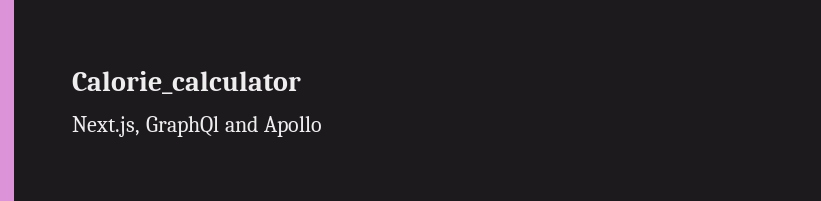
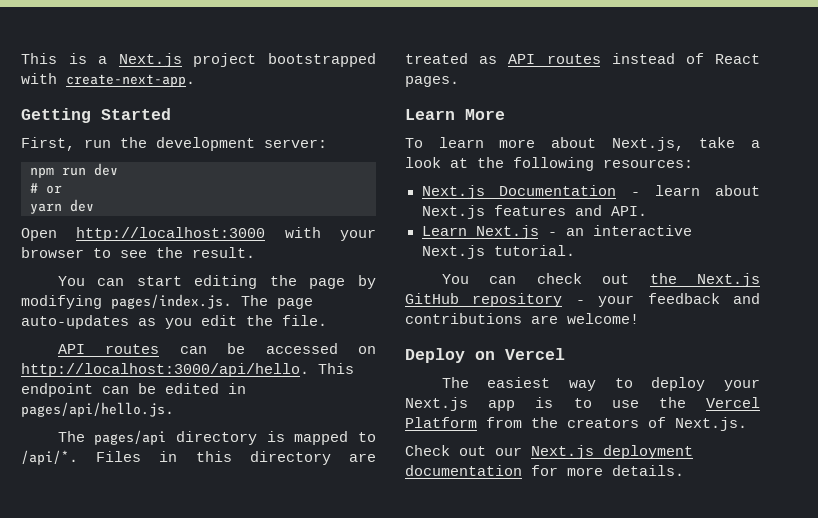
[72,71,301,94] [72,116,322,137] Calorie_calculator // Next.js, GraphQl and Apollo -> [21,53,376,67] [21,73,195,87] [21,108,171,123] [21,137,327,151] [30,163,118,178] [30,183,62,194] [30,199,94,214] [21,227,376,241] [21,247,255,258] [57,275,376,289] [21,294,313,309] [21,315,327,329] [57,343,376,354] [21,363,354,377] [21,383,246,397] [21,402,174,417] [57,430,376,445] [21,450,376,465] [405,53,760,64] [405,76,459,87] [405,109,505,120] [405,137,760,151] [405,157,693,171] [421,185,760,199] [421,205,647,219] [421,225,692,239] [421,245,575,259] [441,273,760,287] [405,293,760,307] [405,313,639,324] [405,348,565,363] [441,377,760,391] [405,397,760,411] [405,417,747,431] [405,445,693,459] [405,465,684,476] This is a Next.js project bootstrapped with create-next-app. // Getting Started // First, run the development server: // npm run dev // # or // yarn dev // Open http://localhost:3000 with your browser to see the result. // You can start editing the page by modifying pages/index.js. The page auto-updates as you edit the file. // API routes can be accessed on http://localhost:3000/api/hello. This endpoint can be edited in pages/api/hello.js. // The pages/api directory is mapped to /api/*. Files in this directory are treated as API routes instead of React pages. // Learn More // To learn more about Next.js, take a look at the following resources: // Next.js Documentation - learn about Next.js features and API. // Learn Next.js - an interactive Next.js tutorial. // You can check out the Next.js GitHub repository - your feedback and contributions are welcome! // Deploy on Vercel // The easiest way to deploy your Next.js app is to use the Vercel Platform from the creators of Next.js. // Check out our Next.js deployment documentation for more details.

